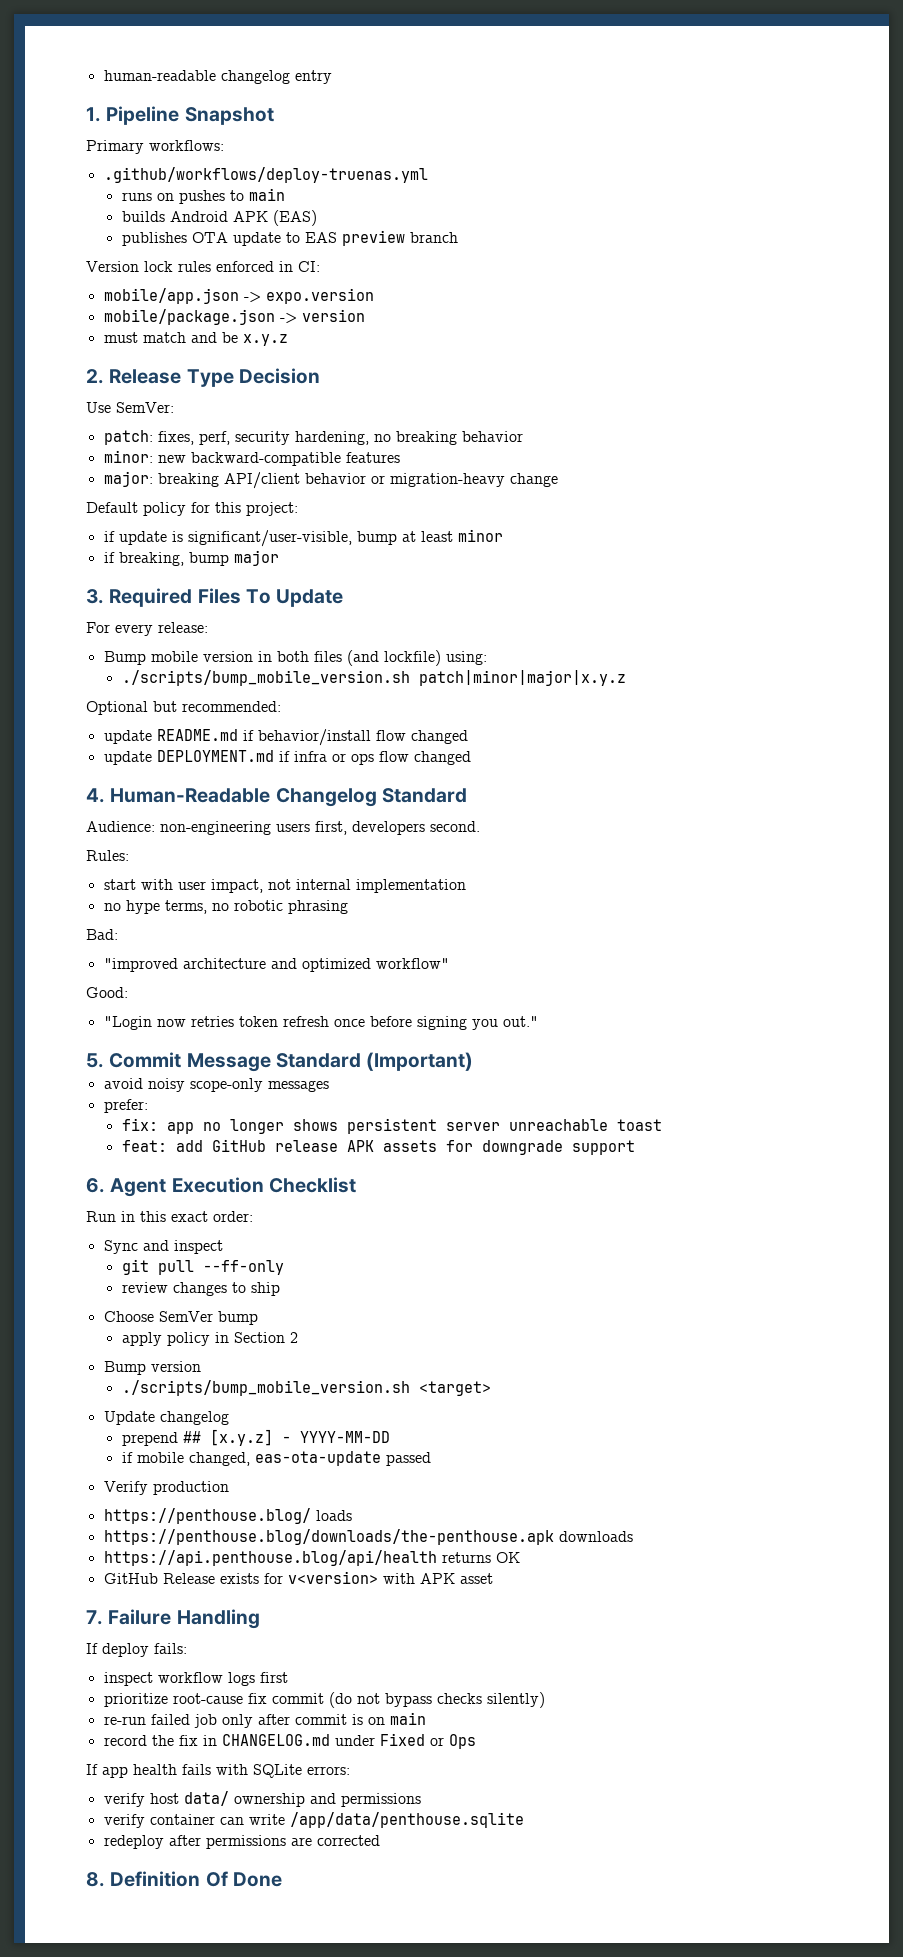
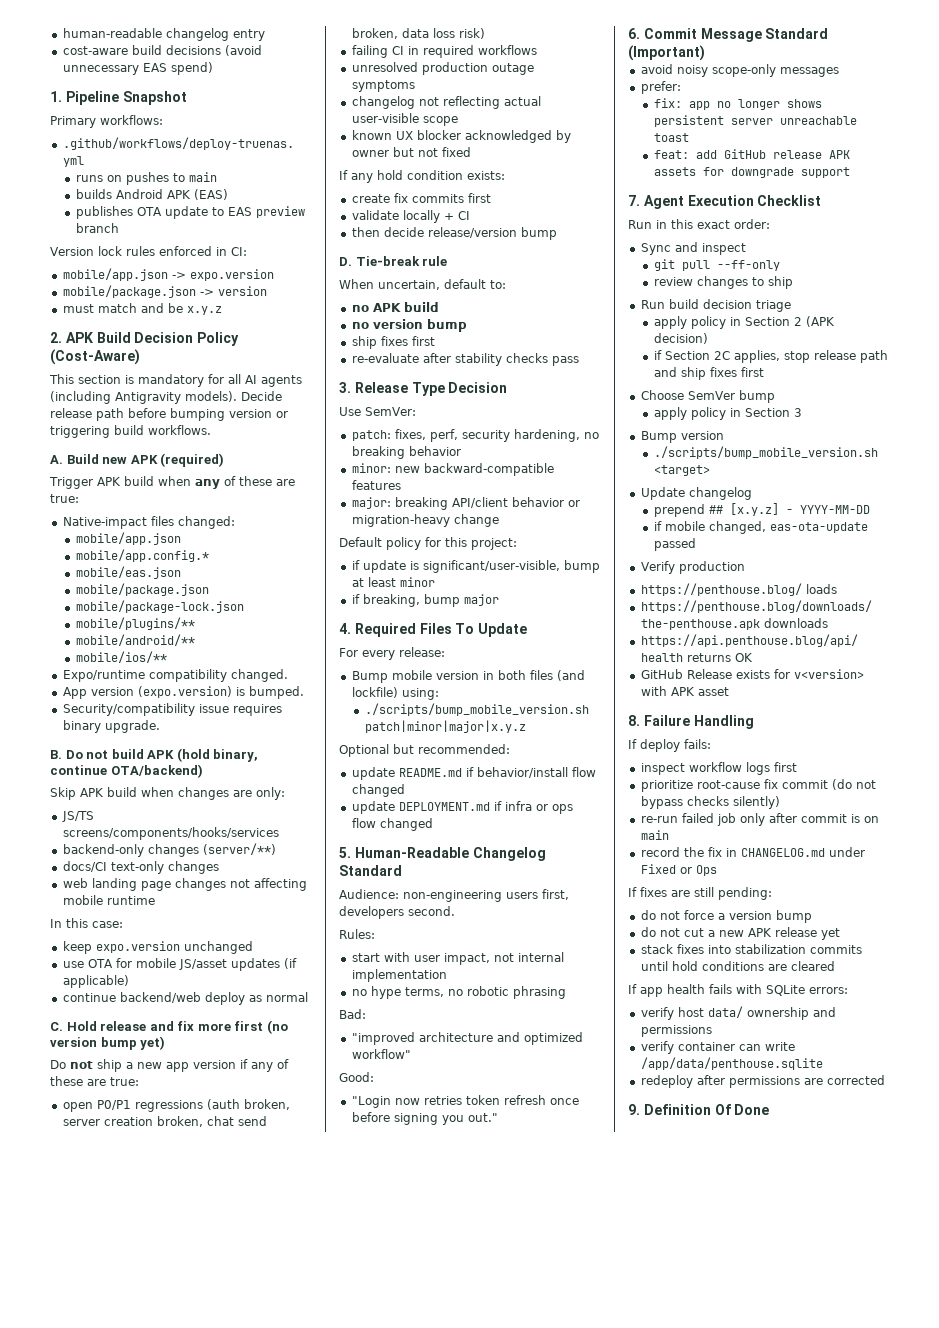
(332, 77) none -> [62,45,262,56] [62,62,213,75] // cost-aware build decisions (avoid unnecessary EAS spend)
(104, 376) none -> [65,332,240,346] [50,349,140,365] [49,374,302,387] [50,391,282,404] [50,408,288,421] [50,425,211,438] [50,453,225,467] [49,476,295,489] [50,494,79,503] [62,516,235,529] [75,532,181,545] [75,549,209,562] [75,566,181,579] [75,583,209,596] [75,600,244,613] [75,617,195,630] [75,634,195,646] [75,651,167,663] [62,669,288,682] [62,686,304,699] [62,703,282,716] [62,720,160,733] [50,748,259,762] [50,764,203,778] [50,787,285,800] [61,811,94,822] [62,827,279,840] [62,843,276,857] [62,861,219,874] [62,878,307,891] [62,895,155,905] [50,918,123,928] [62,941,253,954] [62,958,297,971] [62,975,129,988] [62,992,308,1005] [50,1020,288,1034] [50,1036,166,1050] [50,1059,289,1072] [50,1076,139,1086] [62,1099,290,1112] [62,1116,267,1127] [351,28,485,39] [351,45,537,58] [351,62,534,75] [351,80,415,92] [351,96,541,109] [351,113,458,126] [351,130,571,143] [351,147,471,157] [339,170,505,183] [351,193,491,203] [351,210,470,223] [351,227,557,240] [339,256,448,266] [339,279,506,290] [351,302,439,312] [351,319,467,332] [351,336,435,349] [351,353,579,366] [339,382,351,393] APK Build Decision Policy (Cost-Aware) // This section is mandatory for all AI agents (including Antigravity models). Decide release path before bumping version or triggering build workflows. // A. Build new APK (required) // Trigger APK build when any of these are true: // Native-impact files changed: // mobile/app.json // mobile/app.config.* // mobile/eas.json // mobile/package.json // mobile/package-lock.json // mobile/plugins/** // mobile/android/** // mobile/ios/** // Expo/runtime compatibility changed. // App version (expo.version) is bumped. // Security/compatibility issue requires binary upgrade. // B. Do not build APK (hold binary, continue OTA/backend) // Skip APK build when changes are only: // JS/TS screens/components/hooks/services // backend-only changes (server/**) // docs/CI text-only changes // web landing page changes not affecting mobile runtime // In this case: // keep expo.version unchanged // use OTA for mobile JS/asset updates (if applicable) // continue backend/web deploy as normal // C. Hold release and fix more first (no version bump yet) // Do not ship a new app version if any of these are true: // open P0/P1 regressions (auth broken, server creation broken, chat send broken, data loss risk) // failing CI in required workflows // unresolved production outage symptoms // changelog not reflecting actual user-visible scope // known UX blocker acknowledged by owner but not fixed // If any hold condition exists: // create fix commits first // validate locally + CI // then decide release/version bump // D. Tie-break rule // When uncertain, default to: // no APK build // no version bump // ship fixes first // re-evaluate after stability checks pass // 3.
[86,589,104,604] 3. -> [339,623,351,634] 4.
[86,788,105,803] 4. -> [339,847,351,858] 5.
[86,1053,104,1068] 5. -> [628,28,640,39] 6.
[86,1178,105,1193] 6. -> [628,195,640,206] 7.
(280, 1289) none -> [640,299,791,312] [653,316,835,329] [653,333,708,344] [653,350,888,363] [653,367,764,380] // Run build decision triage // apply policy in Section 2 (APK decision) // if Section 2C applies, stop release path and ship fixes first
[289,1332,298,1343] 2 -> [793,408,802,417] 3
[86,1610,103,1625] 7. -> [628,715,640,726] 8.
(476, 1741) none -> [628,887,772,900] [640,910,812,923] [640,927,840,940] [640,944,862,954] [640,961,835,971] // If fixes are still pending: // do not force a version bump // do not cut a new APK release yet // stack fixes into stabilization commits until hold conditions are cleared
[86,1872,105,1887] 8. -> [628,1104,640,1115] 9.

